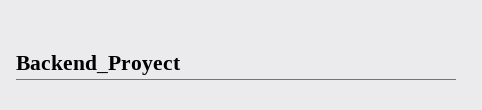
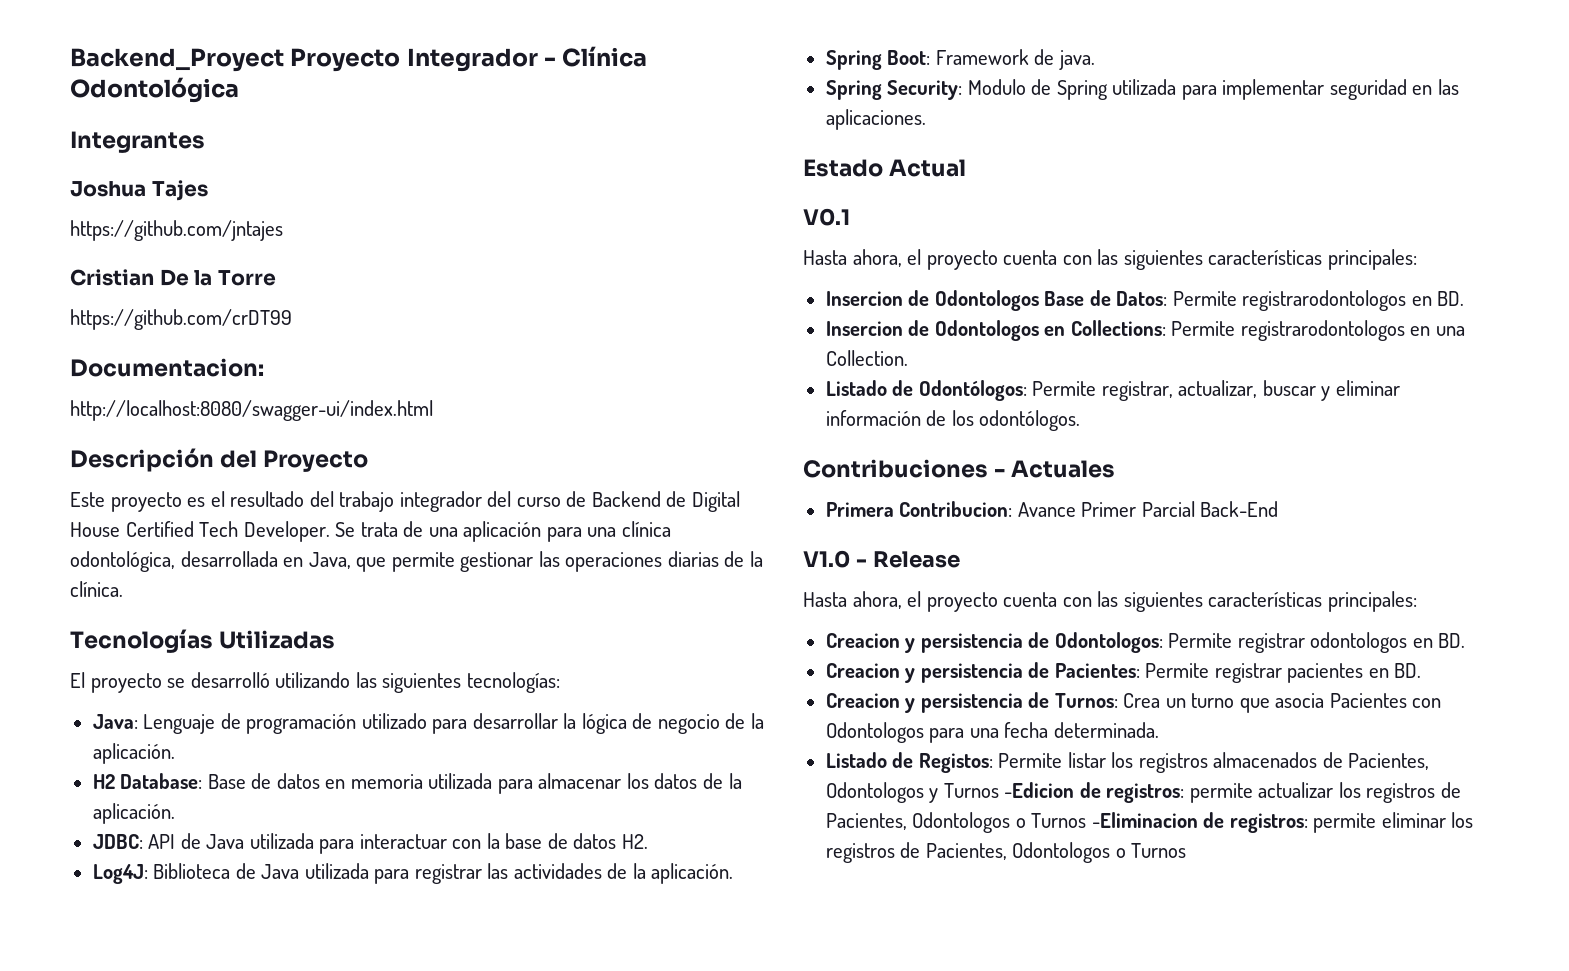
(181, 65) none -> [290,46,648,72] [70,77,239,103] [70,131,205,153] [70,180,208,201] [70,220,283,241] [70,269,276,286] [70,309,292,330] [70,358,264,377] [70,400,433,421] [70,448,369,472] [70,491,740,512] [70,521,671,542] [70,551,763,572] [70,581,123,597] [70,629,336,653] [70,672,560,693] [92,713,764,734] [92,743,175,764] [92,773,742,794] [92,803,175,824] [92,833,648,854] [92,863,734,884] [825,49,1095,70] [825,79,1459,100] [825,109,926,130] [803,159,967,177] [803,208,850,226] [803,249,1417,270] [825,290,1465,311] [825,320,1465,341] [825,350,908,366] [825,380,1400,401] [825,410,1081,431] [803,459,1116,478] [825,501,1279,517] [803,550,960,568] [803,591,1417,612] [825,632,1466,653] [825,662,1422,683] [825,692,1442,713] [825,722,1159,743] [825,752,1430,773] [825,782,1461,803] [825,812,1474,833] [825,842,1187,863] Proyecto Integrador - Clínica Odontológica // Integrantes // Joshua Tajes // https://github.com/jntajes // Cristian De la Torre // https://github.com/crDT99 // Documentacion: // http://localhost:8080/swagger-ui/index.html // Descripción del Proyecto // Este proyecto es el resultado del trabajo integrador del curso de Backend de Digital House Certified Tech Developer. Se trata de una aplicación para una clínica odontológica, desarrollada en Java, que permite gestionar las operaciones diarias de la clínica. // Tecnologías Utilizadas // El proyecto se desarrolló utilizando las siguientes tecnologías: // Java: Lenguaje de programación utilizado para desarrollar la lógica de negocio de la aplicación. // H2 Database: Base de datos en memoria utilizada para almacenar los datos de la aplicación. // JDBC: API de Java utilizada para interactuar con la base de datos H2. // Log4J: Biblioteca de Java utilizada para registrar las actividades de la aplicación. // Spring Boot: Framework de java. // Spring Security: Modulo de Spring utilizada para implementar seguridad en las aplicaciones. // Estado Actual // V0.1 // Hasta ahora, el proyecto cuenta con las siguientes características principales: // Insercion de Odontologos Base de Datos: Permite registrarodontologos en BD. // Insercion de Odontologos en Collections: Permite registrarodontologos en una Collection. // Listado de Odontólogos: Permite registrar, actualizar, buscar y eliminar información de los odontólogos. // Contribuciones - Actuales // Primera Contribucion: Avance Primer Parcial Back-End // V1.0 - Release // Hasta ahora, el proyecto cuenta con las siguientes características principales: // Creacion y persistencia de Odontologos: Permite registrar odontologos en BD. // Creacion y persistencia de Pacientes: Permite registrar pacientes en BD. // Creacion y persistencia de Turnos: Crea un turno que asocia Pacientes con Odontologos para una fecha determinada. // Listado de Registos: Permite listar los registros almacenados de Pacientes, Odontologos y Turnos -Edicion de registros: permite actualizar los registros de Pacientes, Odontologos o Turnos -Eliminacion de registros: permite eliminar los registros de Pacientes, Odontologos o Turnos

